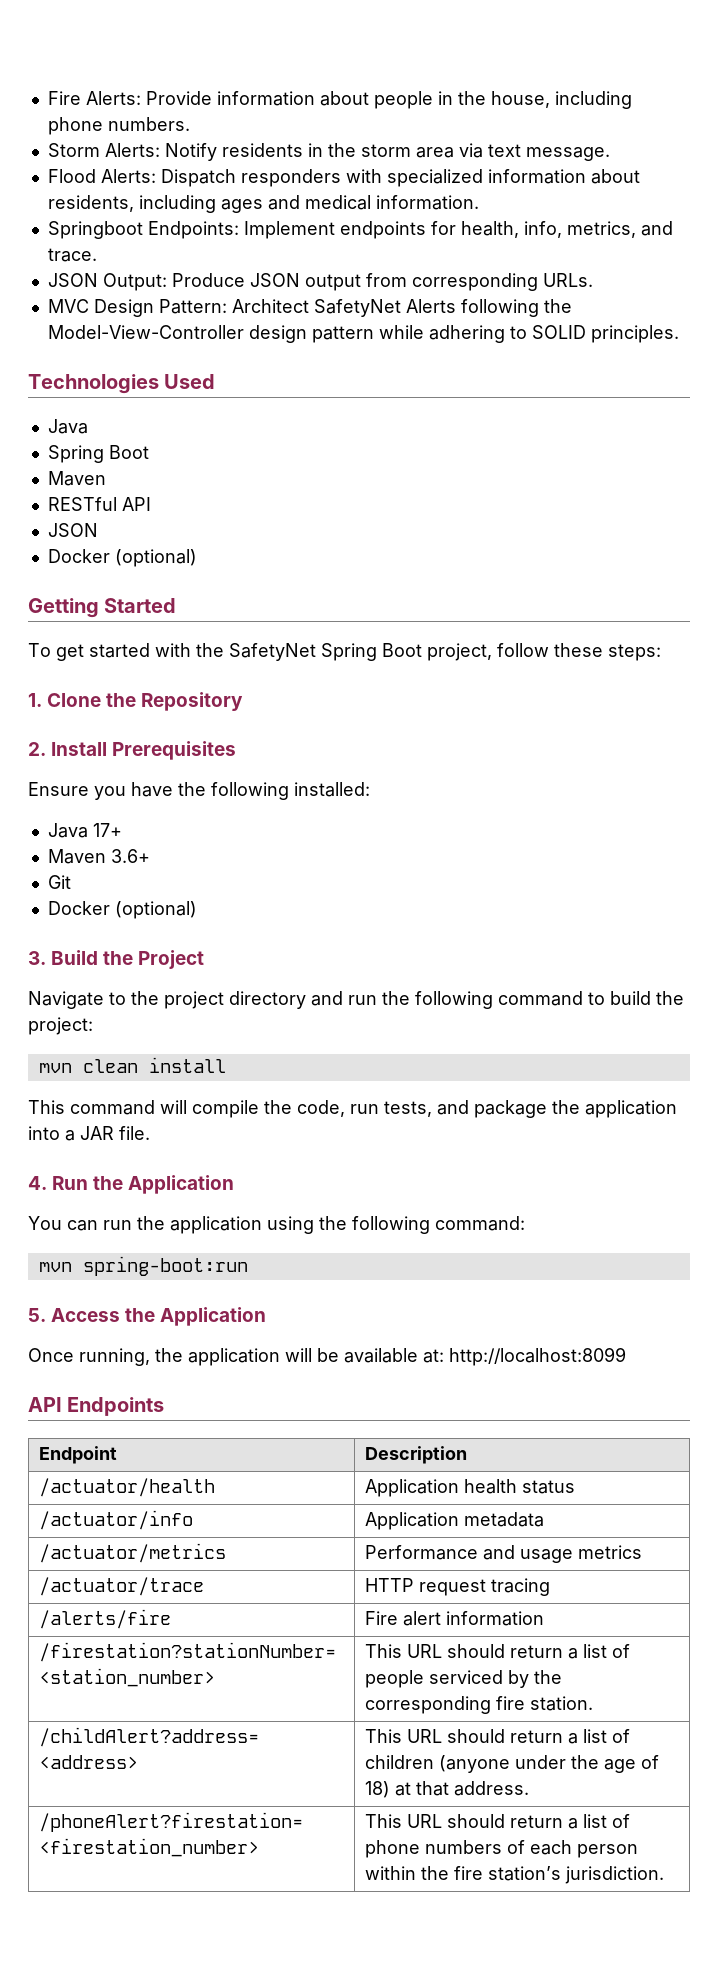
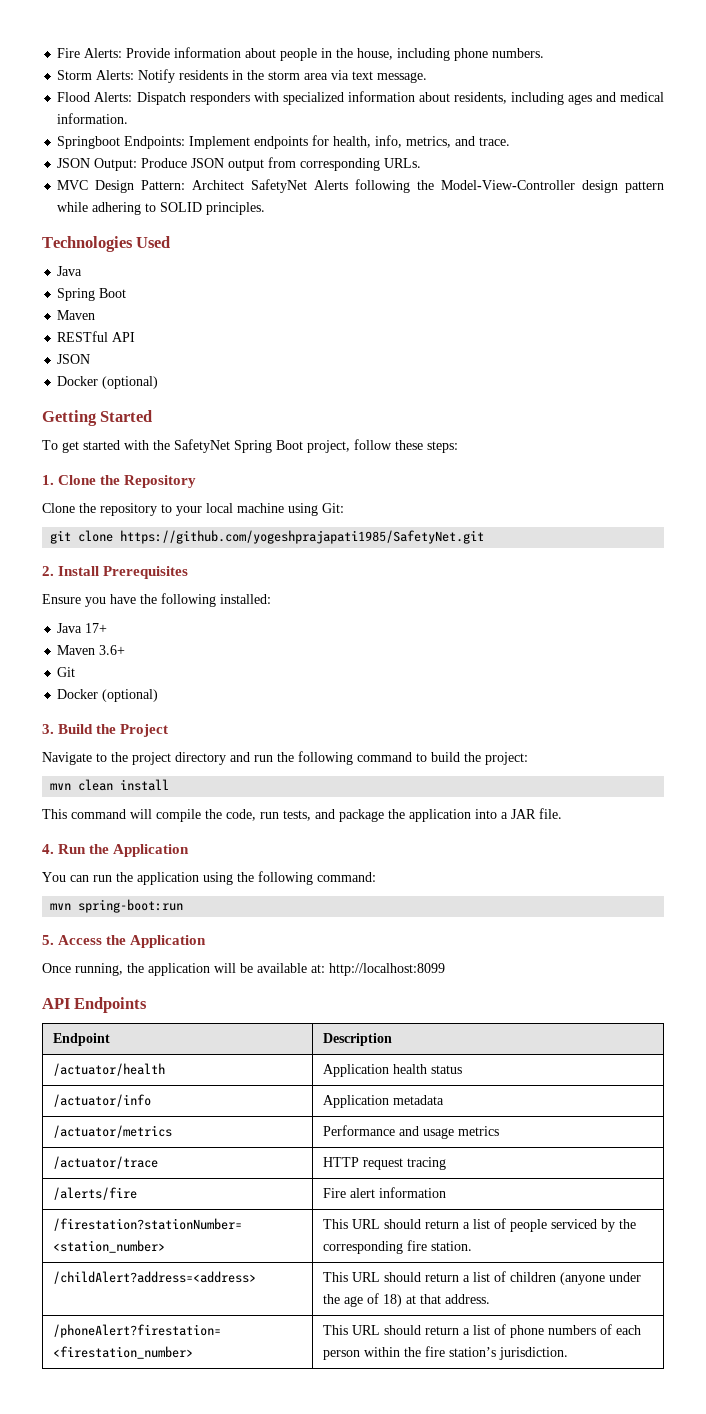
(244, 701) none -> [42,503,344,516] [50,530,485,544] // Clone the repository to your local machine using Git: // git clone https://github.com/yogeshprajapati1985/SafetyNet.git

